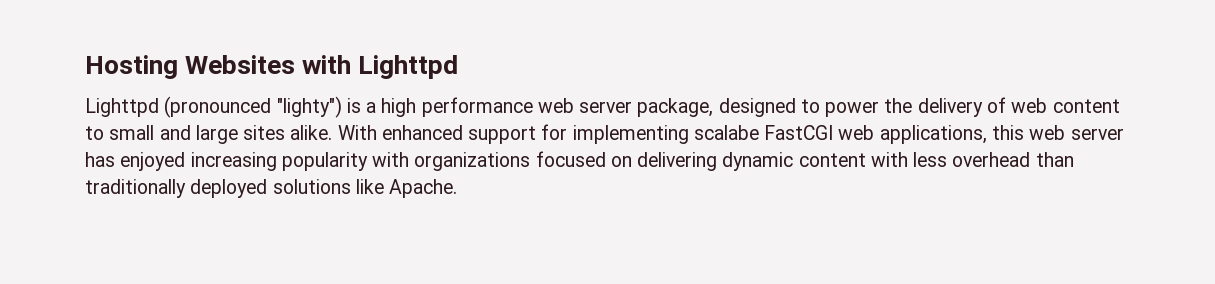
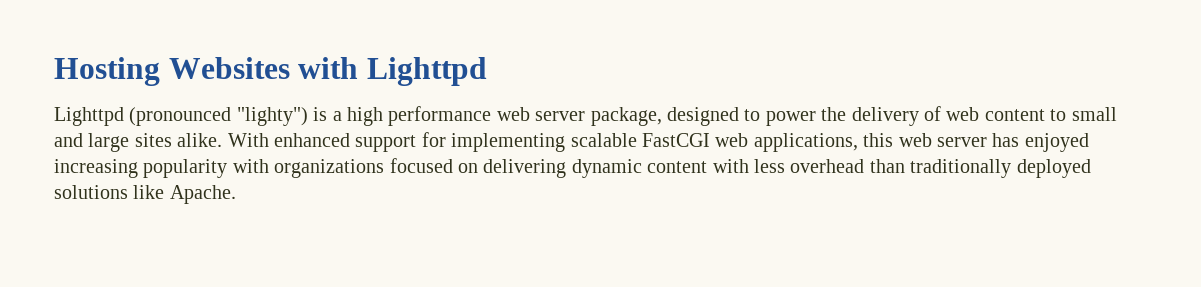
[693,125,759,140] scalabe -> [570,133,637,147] scalable

